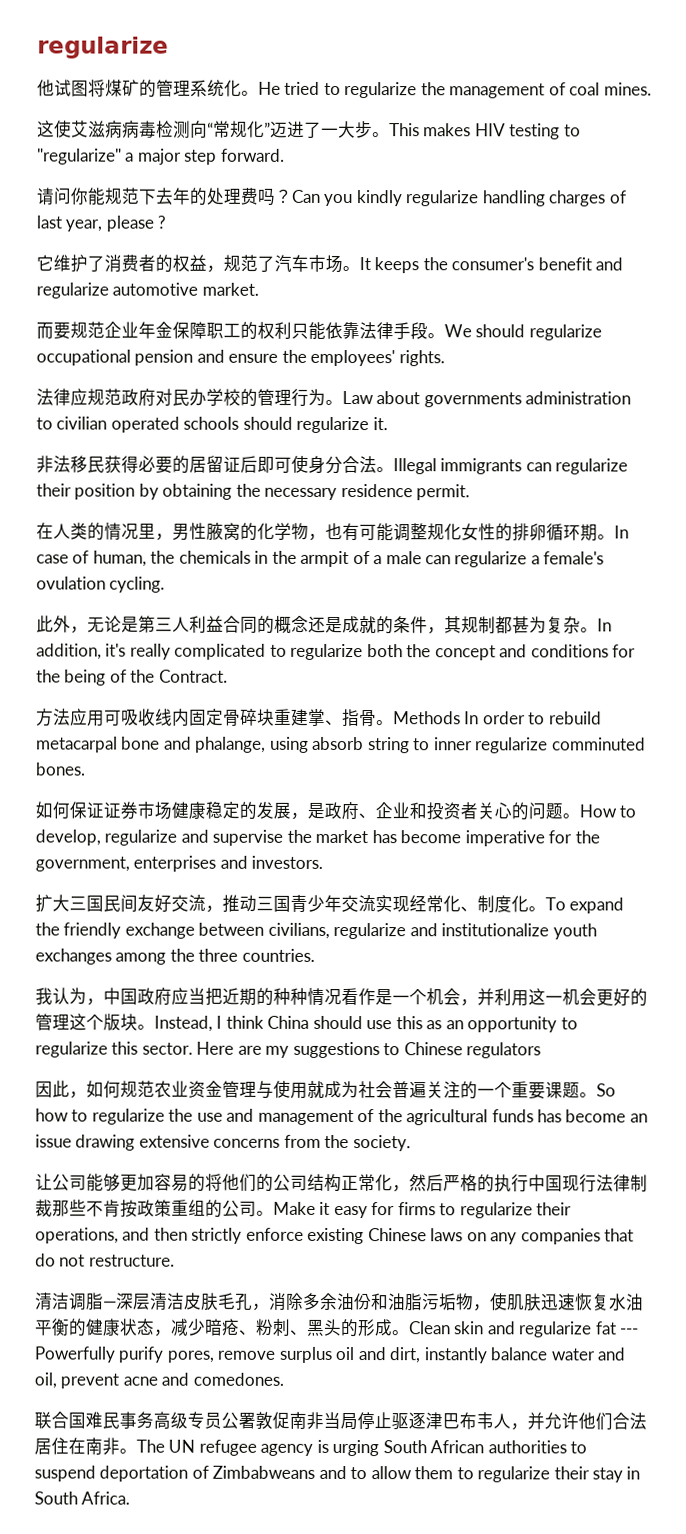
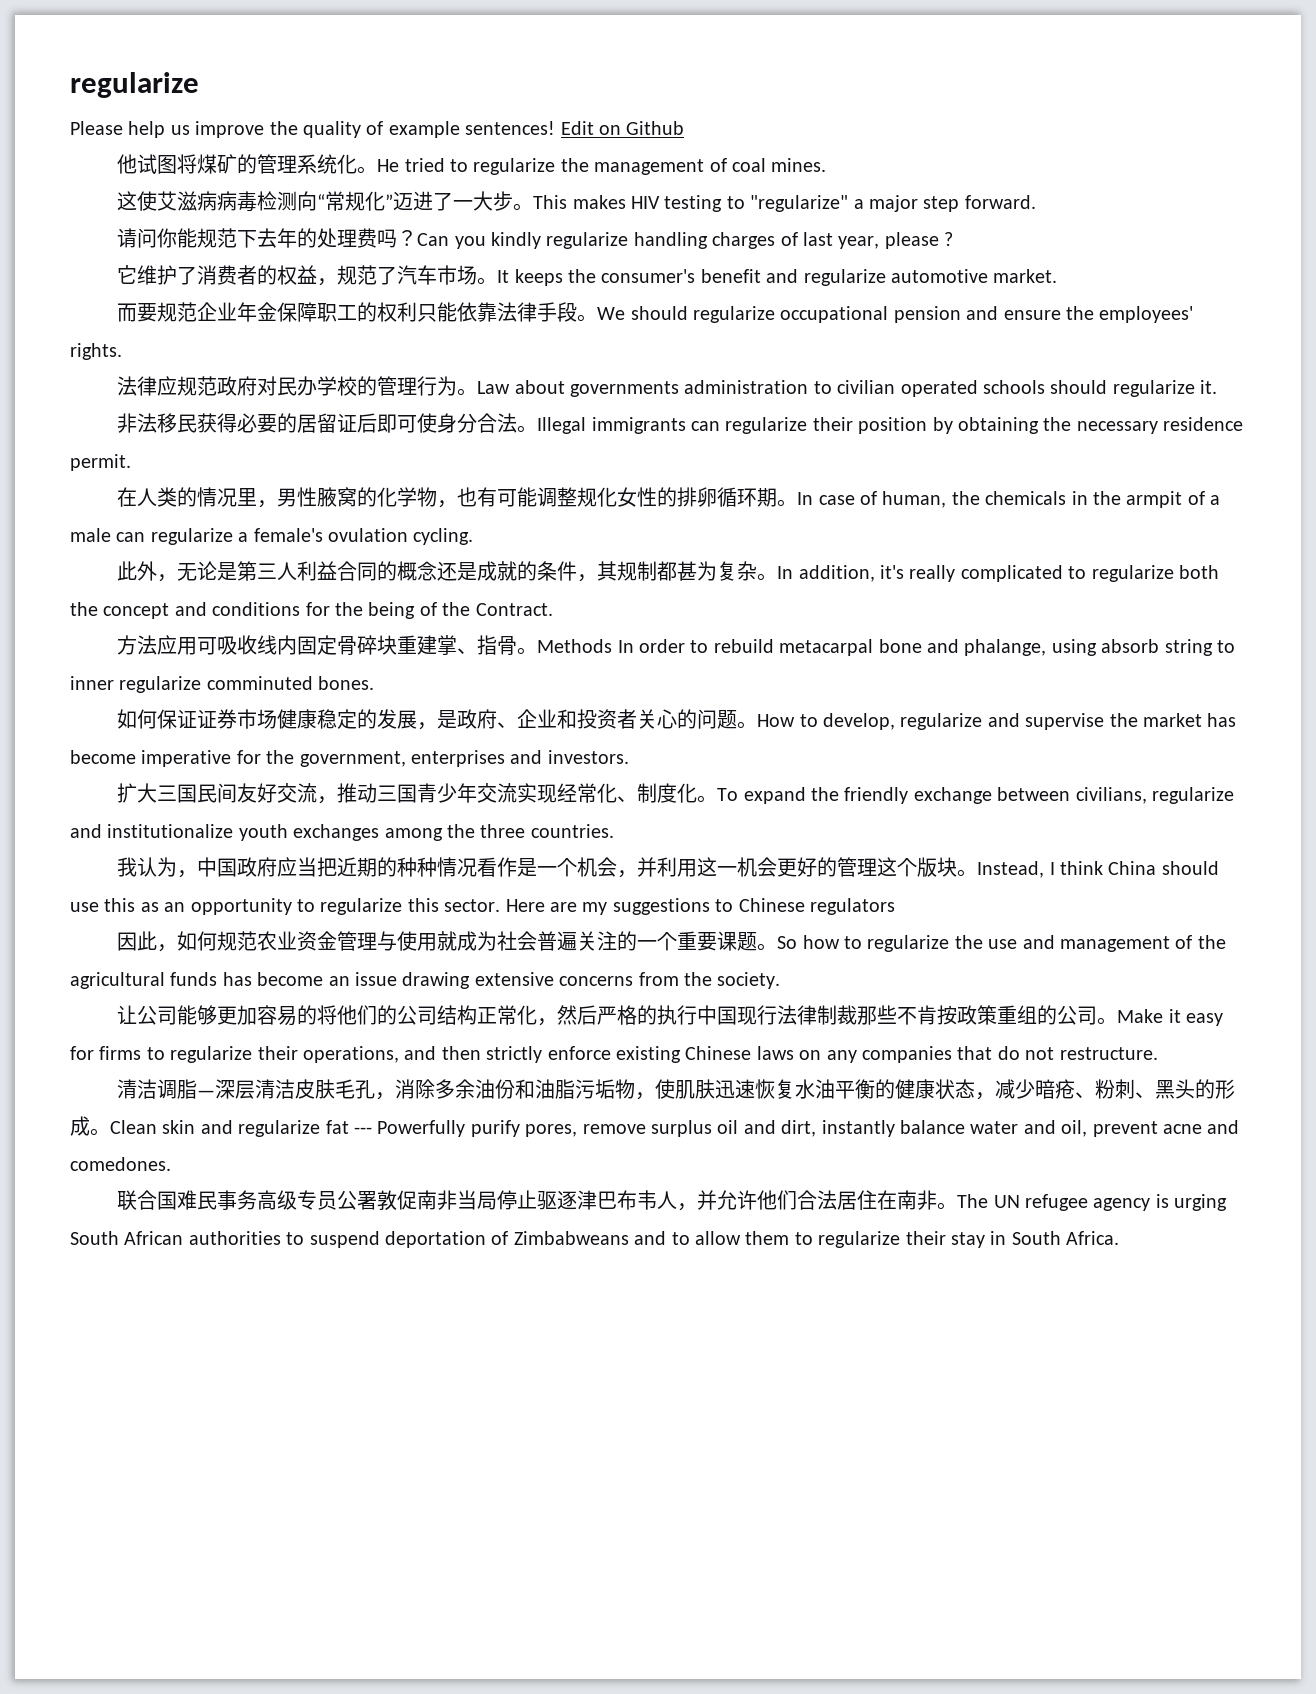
[37,36,169,59] regularize -> [70,72,199,98] [70,121,685,138] regularize // Please help us improve the quality of example sentences! Edit on Github

